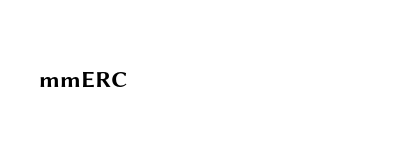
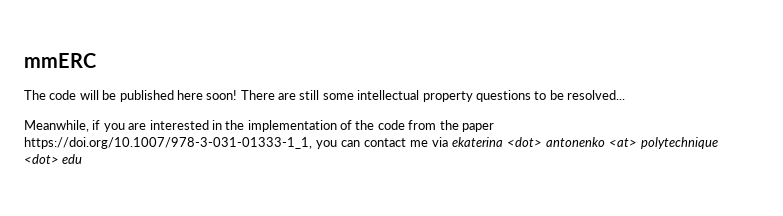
(128, 79) none -> [24,90,625,102] [24,120,494,132] [24,137,718,149] [24,154,83,164] // The code will be published here soon! There are still some intellectual property questions to be resolved... // Meanwhile, if you are interested in the implementation of the code from the paper https://doi.org/10.1007/978-3-031-01333-1_1, you can contact me via ekaterina <dot> antonenko <at> polytechnique <dot> edu

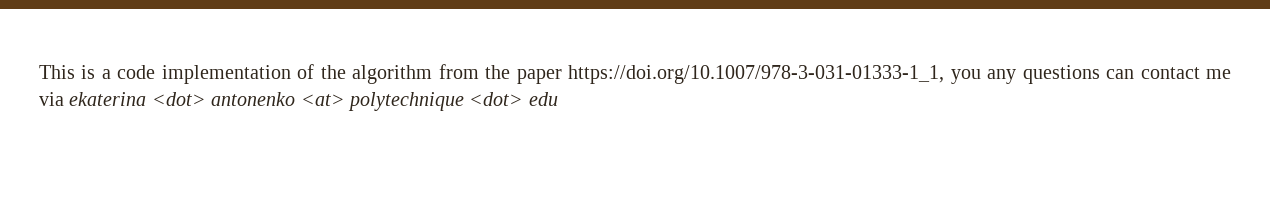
[24,53,96,68] [24,90,625,102] [24,120,245,132] mmERC // The code will be published here soon! There are still some intellectual property questions to be resolved... // Meanwhile, if you are interested in the -> [39,65,156,79] This is a code
[377,120,405,130] code -> [352,65,433,84] algorithm
(337, 144) none -> [987,65,1100,84] any questions

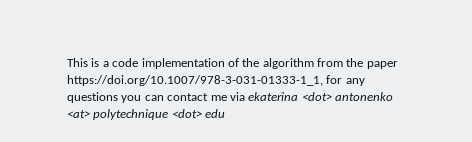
[950,69,981,84] you -> [326,75,343,84] for
(1100, 74) none -> [121,95,142,103] you

